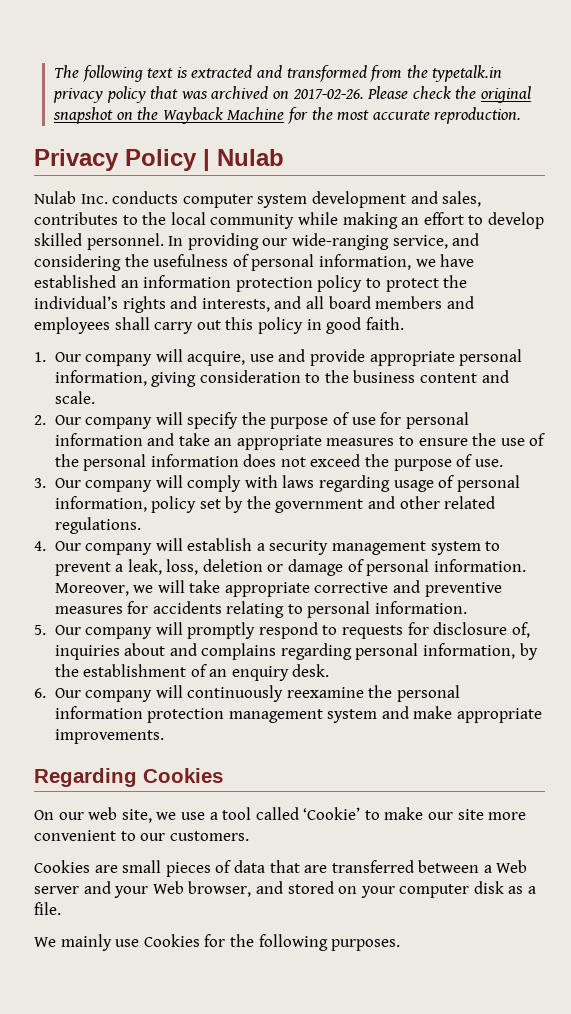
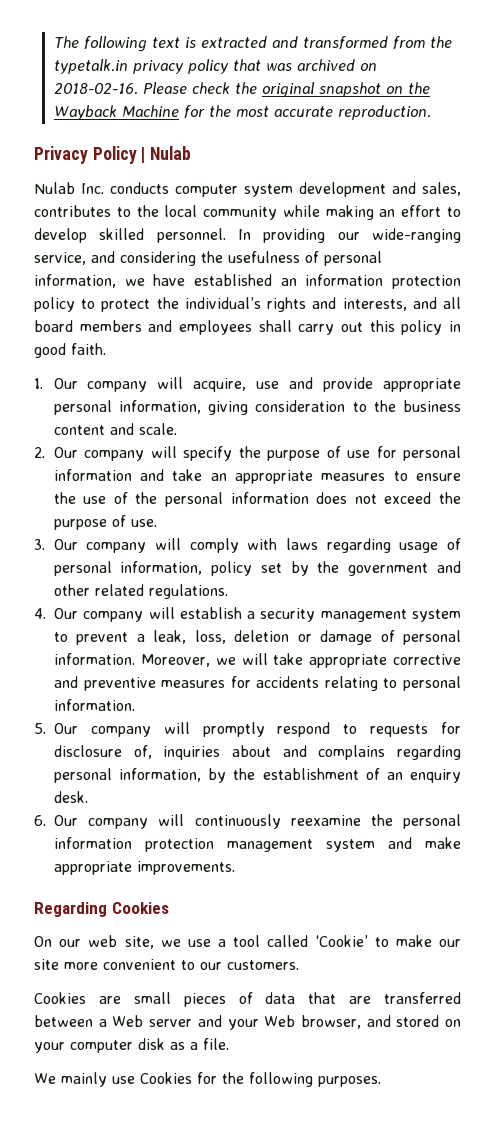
[292,89,364,99] 2017-02-26. -> [53,83,138,95] 2018-02-16.

